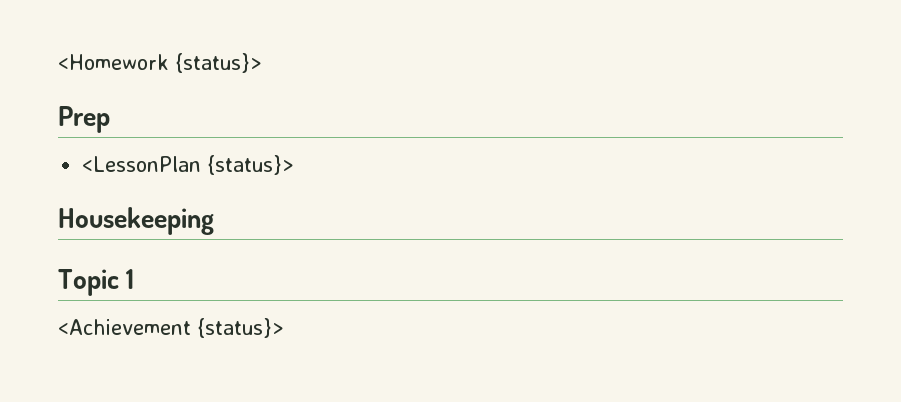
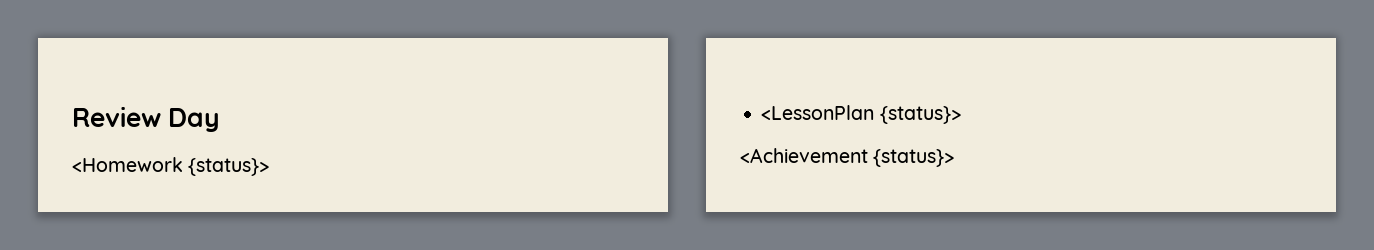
(58, 62) none -> [72,106,221,132] Review Day //
[58,106,110,133] // Prep -> (270, 167) none
[58,207,214,235] [58,269,135,296] // Housekeeping // Topic 1 -> (961, 115) none

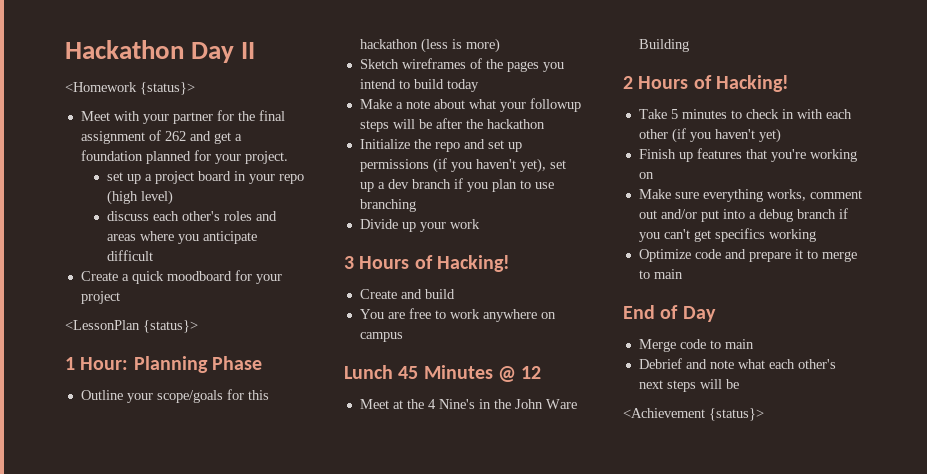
[72,106,221,132] Review Day -> [65,40,256,63] Hackathon Day II
[761,105,961,124] <LessonPlan {status}> -> [80,110,285,124] [80,130,242,144] [80,150,288,164] [106,171,304,184] [106,190,173,205] [106,211,277,221] [106,231,257,244] [106,250,153,261] [80,270,282,284] [80,291,120,304] [65,320,198,333] [65,356,262,373] [80,389,269,403] [359,38,500,53] [359,58,564,72] [359,79,479,92] [359,98,581,112] [359,118,545,132] [359,139,522,152] [359,158,566,173] [359,178,554,192] [359,199,416,212] [359,219,480,232] [344,255,510,272] [359,289,455,299] [359,308,556,322] [359,332,403,342] [344,365,542,382] [359,399,577,409] [638,39,689,52] [623,75,789,92] [638,109,852,119] [638,128,781,143] [638,148,857,162] [638,172,654,179] [638,189,862,202] [638,208,848,222] [638,228,816,242] [638,249,857,262] [638,269,683,279] [623,305,716,322] [638,339,754,352] [638,358,836,369] [638,379,739,392] Meet with your partner for the final assignment of 262 and get a foundation planned for your project. // set up a project board in your repo (high level) // discuss each other's roles and areas where you anticipate difficult // Create a quick moodboard for your project // <LessonPlan {status}> // 1 Hour: Planning Phase // Outline your scope/goals for this hackathon (less is more) // Sketch wireframes of the pages you intend to build today // Make a note about what your followup steps will be after the hackathon // Initialize the repo and set up permissions (if you haven't yet), set up a dev branch if you plan to use branching // Divide up your work // 3 Hours of Hacking! // Create and build // You are free to work anywhere on campus // Lunch 45 Minutes @ 12 // Meet at the 4 Nine's in the John Ware Building // 2 Hours of Hacking! // Take 5 minutes to check in with each other (if you haven't yet) // Finish up features that you're working on // Make sure everything works, comment out and/or put into a debug branch if you can't get specifics working // Optimize code and prepare it to merge to main // End of Day // Merge code to main // Debrief and note what each other's next steps will be

